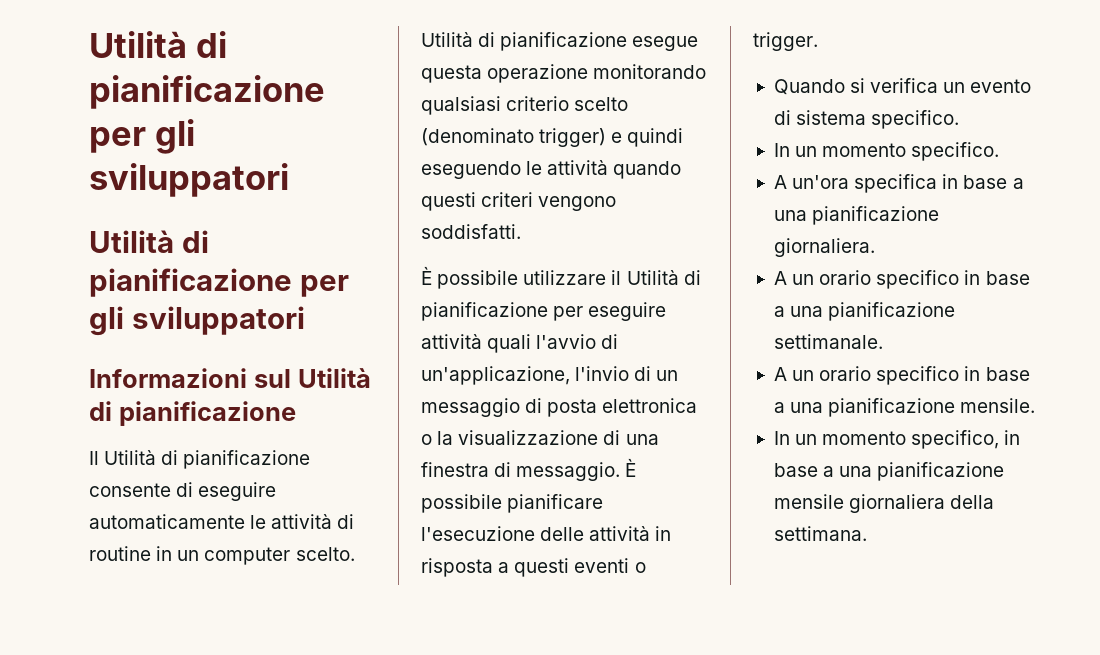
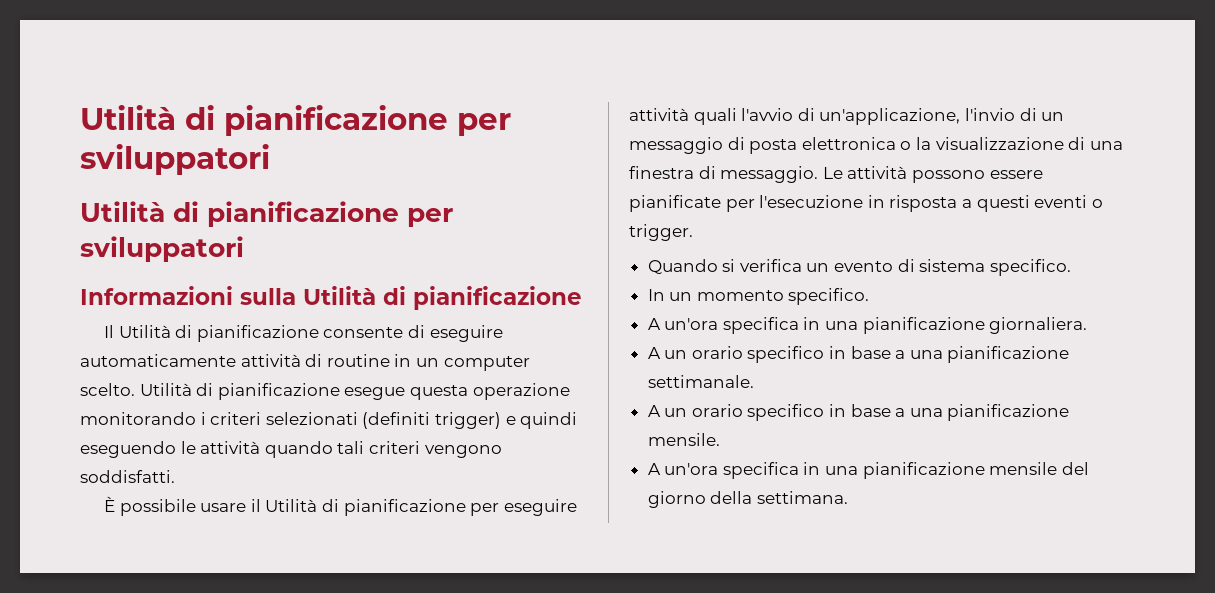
[89,31,228,58] [89,75,325,109] [89,119,196,154] Utilità di pianificazione per gli -> [80,105,511,136] Utilità di pianificazione per
[89,306,124,336] gli -> (453, 217) none
[253,369,291,388] sul -> [240,288,296,305] sulla
[250,515,267,529] le -> (236, 360) none
[421,96,629,115] [421,128,534,146] qualsiasi criterio scelto (denominato -> [200,412,431,429] i criteri selezionati (definiti
[421,192,476,211] questi -> [337,441,365,454] tali
[523,270,607,285] utilizzare -> [200,503,247,512] usare
[625,458,637,477] [421,494,604,513] [421,526,651,541] È possibile pianificare l'esecuzione delle attività -> [822,166,1043,183] [629,195,864,212] Le attività possono essere pianificate per l'esecuzione
[963,175,1024,189] base a -> (821, 323) none
[773,430,1021,449] [773,463,835,477] In un momento specifico, in base a -> [647,462,821,479] A un'ora specifica in
[849,494,946,513] giornaliera -> [1061,462,1089,475] [647,491,706,508] del giorno

